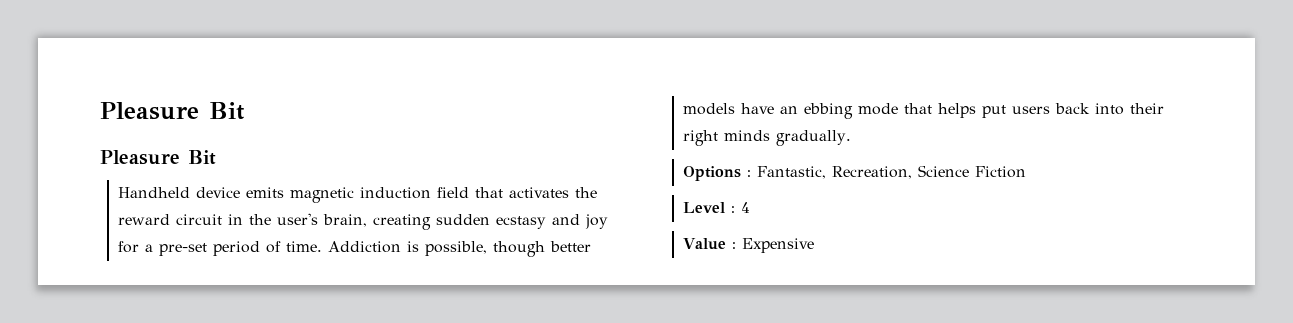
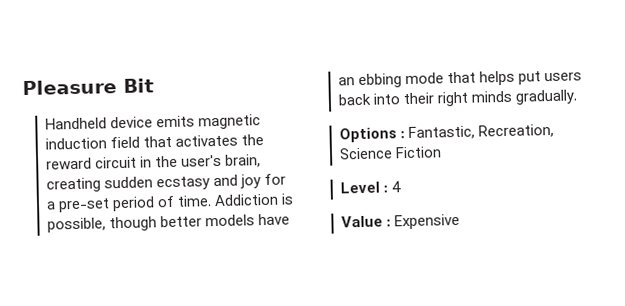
[100,102,245,120] [100,150,216,165] Pleasure Bit // Pleasure Bit -> [22,78,154,96] Pleasure Bit

